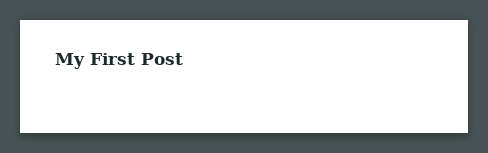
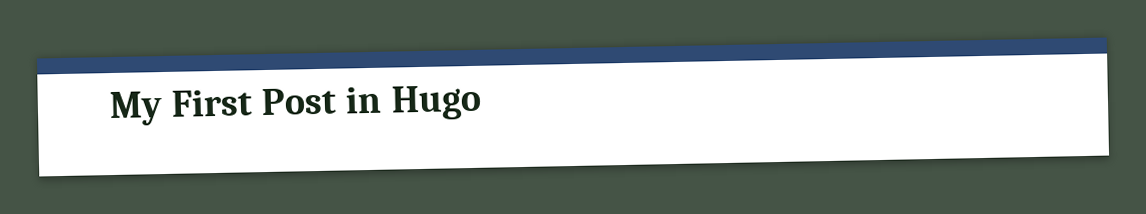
(183, 59) none -> [345,84,482,121] in Hugo

